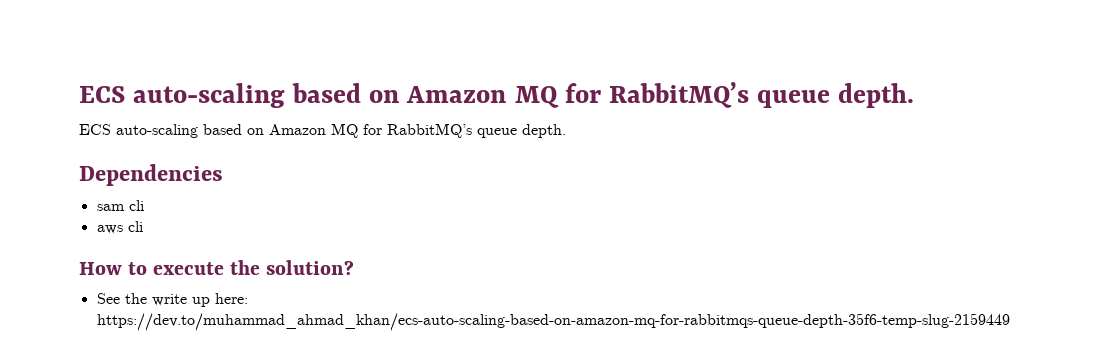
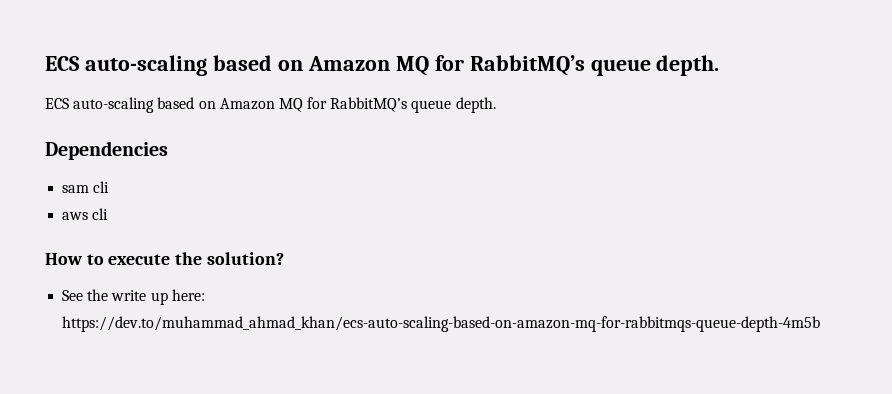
[96,313,1010,331] https://dev.to/muhammad_ahmad_khan/ecs-auto-scaling-based-on-amazon-mq-for-rabbitmqs-queue-depth-35f6-temp-slug-2159449 -> [62,316,821,332] https://dev.to/muhammad_ahmad_khan/ecs-auto-scaling-based-on-amazon-mq-for-rabbitmqs-queue-depth-4m5b

